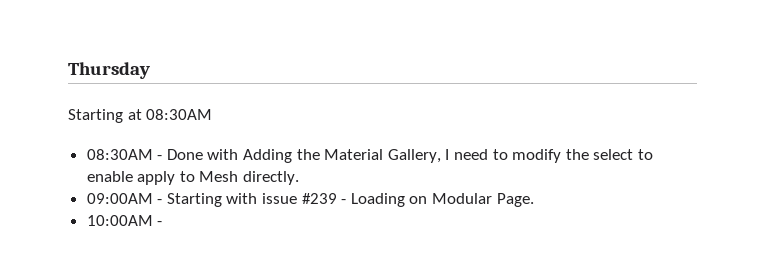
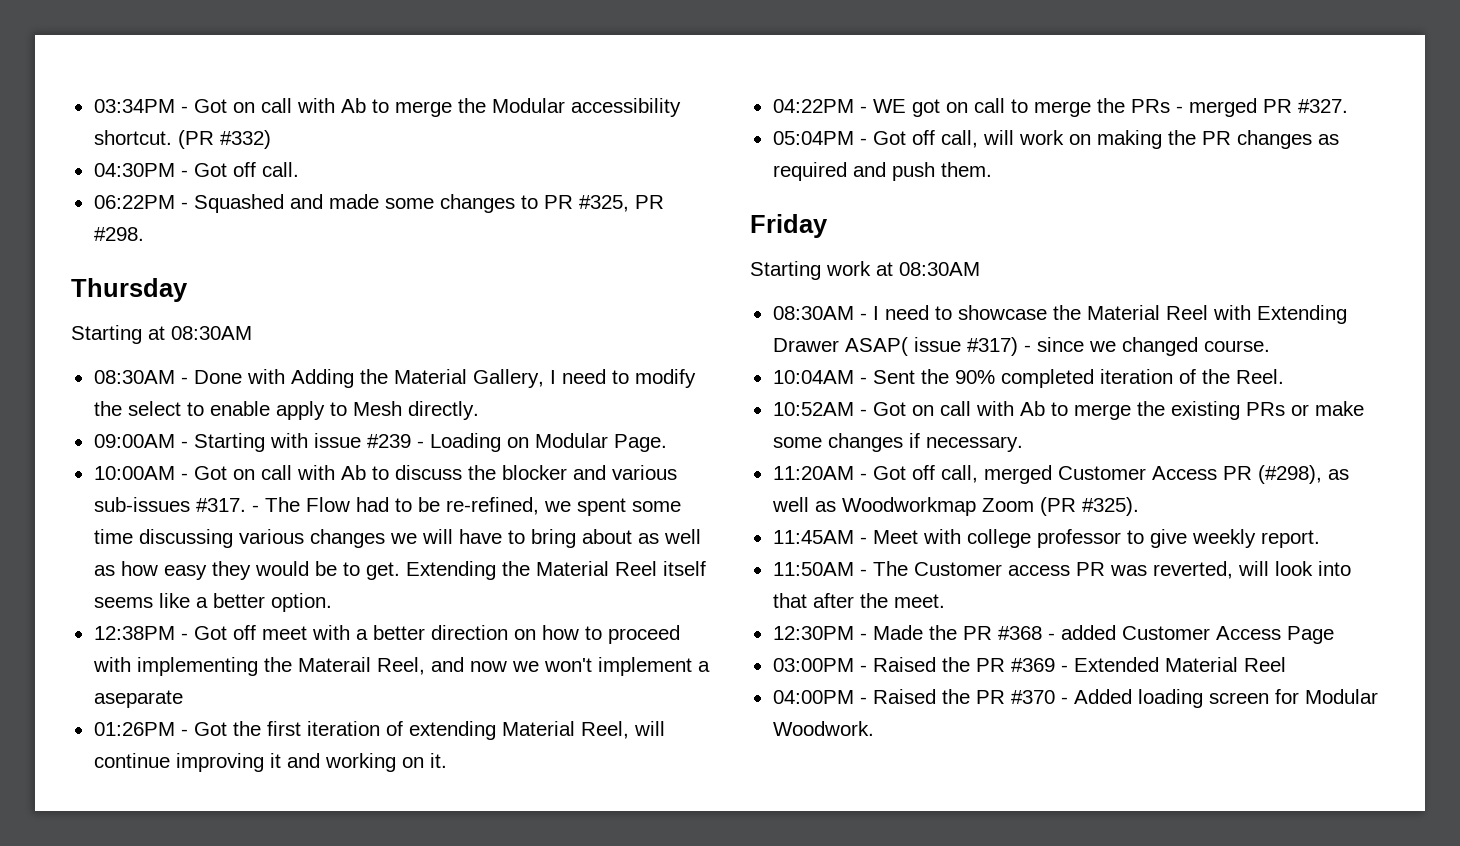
(68, 70) none -> [93,98,681,117] [93,130,271,149] [93,162,299,177] [93,194,664,213] [93,227,144,241] 03:34PM - Got on call with Ab to merge the Modular accessibility shortcut. (PR #332) // 04:30PM - Got off call. // 06:22PM - Squashed and made some changes to PR #325, PR #298. //
(163, 223) none -> [193,465,677,480] [93,497,681,516] [93,529,701,548] [93,561,706,580] [93,593,332,612] [93,625,680,644] [92,657,710,676] [93,690,183,708] [93,721,665,740] [93,753,447,772] [772,98,1348,117] [772,130,1339,149] [772,162,992,181] [750,214,828,238] [750,261,980,280] [772,305,1347,324] [772,337,1270,356] [772,369,1284,388] [772,401,1364,420] [772,433,1023,452] [772,465,1349,484] [771,497,1139,516] [772,529,1320,548] [772,561,1351,579] [772,593,945,608] [772,625,1334,644] [772,657,1286,672] [772,689,1378,708] [772,721,874,736] Got on call with Ab to discuss the blocker and various sub-issues #317. - The Flow had to be re-refined, we spent some time discussing various changes we will have to bring about as well as how easy they would be to get. Extending the Material Reel itself seems like a better option. // 12:38PM - Got off meet with a better direction on how to proceed with implementing the Materail Reel, and now we won't implement a aseparate // 01:26PM - Got the first iteration of extending Material Reel, will continue improving it and working on it. // 04:22PM - WE got on call to merge the PRs - merged PR #327. // 05:04PM - Got off call, will work on making the PR changes as required and push them. // Friday // Starting work at 08:30AM // 08:30AM - I need to showcase the Material Reel with Extending Drawer ASAP( issue #317) - since we changed course. // 10:04AM - Sent the 90% completed iteration of the Reel. // 10:52AM - Got on call with Ab to merge the existing PRs or make some changes if necessary. // 11:20AM - Got off call, merged Customer Access PR (#298), as well as Woodworkmap Zoom (PR #325). // 11:45AM - Meet with college professor to give weekly report. // 11:50AM - The Customer access PR was reverted, will look into that after the meet. // 12:30PM - Made the PR #368 - added Customer Access Page // 03:00PM - Raised the PR #369 - Extended Material Reel // 04:00PM - Raised the PR #370 - Added loading screen for Modular Woodwork.

